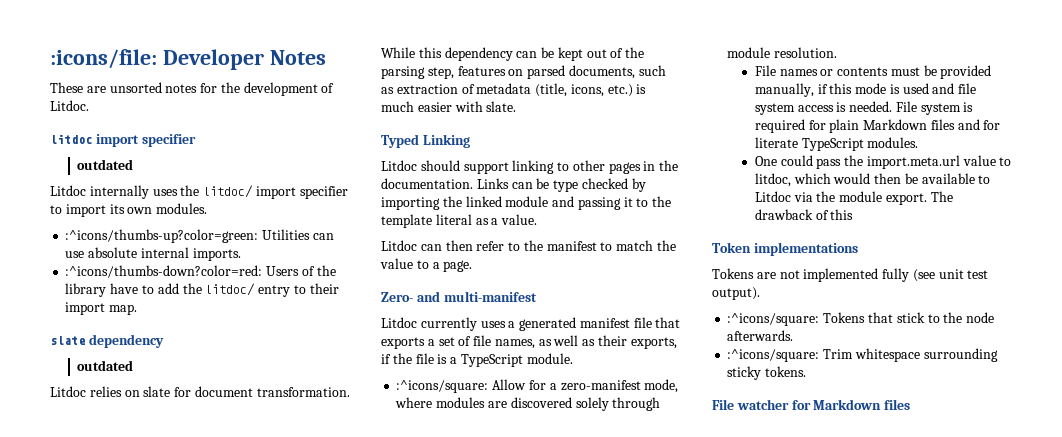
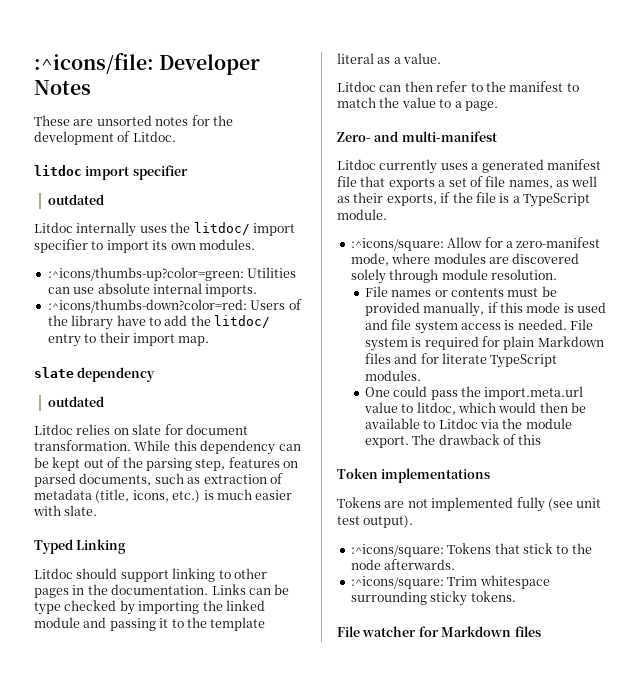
[50,49,157,69] :icons/file: -> [34,53,154,74] :^icons/file:

